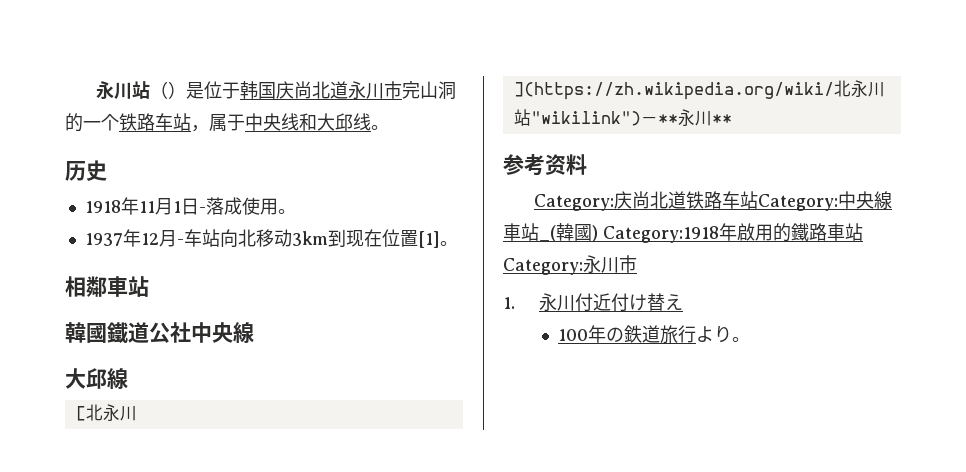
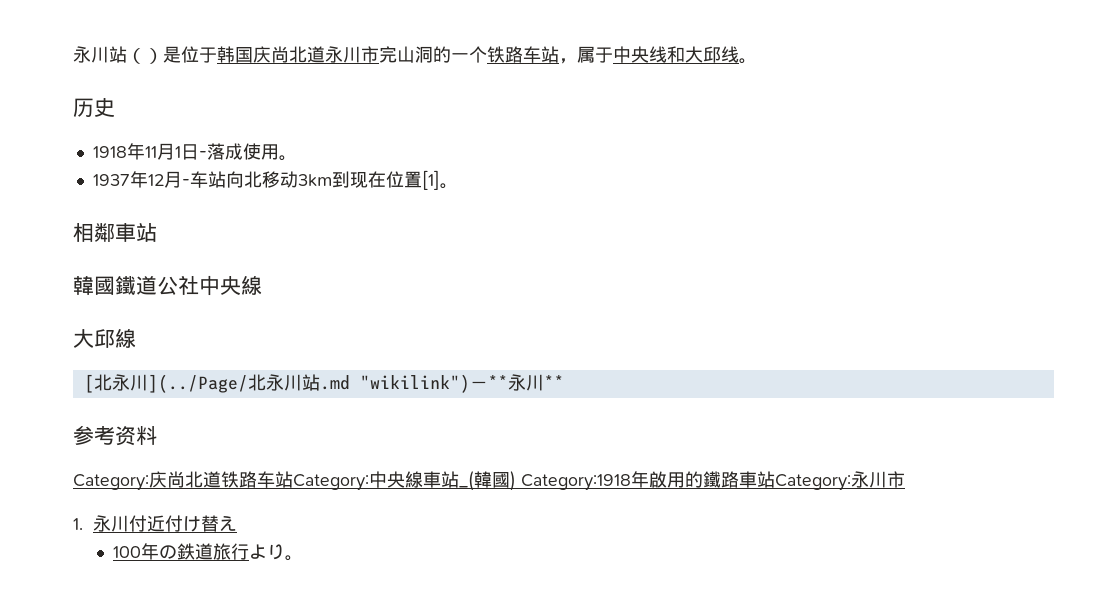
[513,82,834,100] ](https://zh.wikipedia.org/wiki/ -> [147,374,248,393] ](../Page/
(531, 117) none -> [319,375,350,390] .md

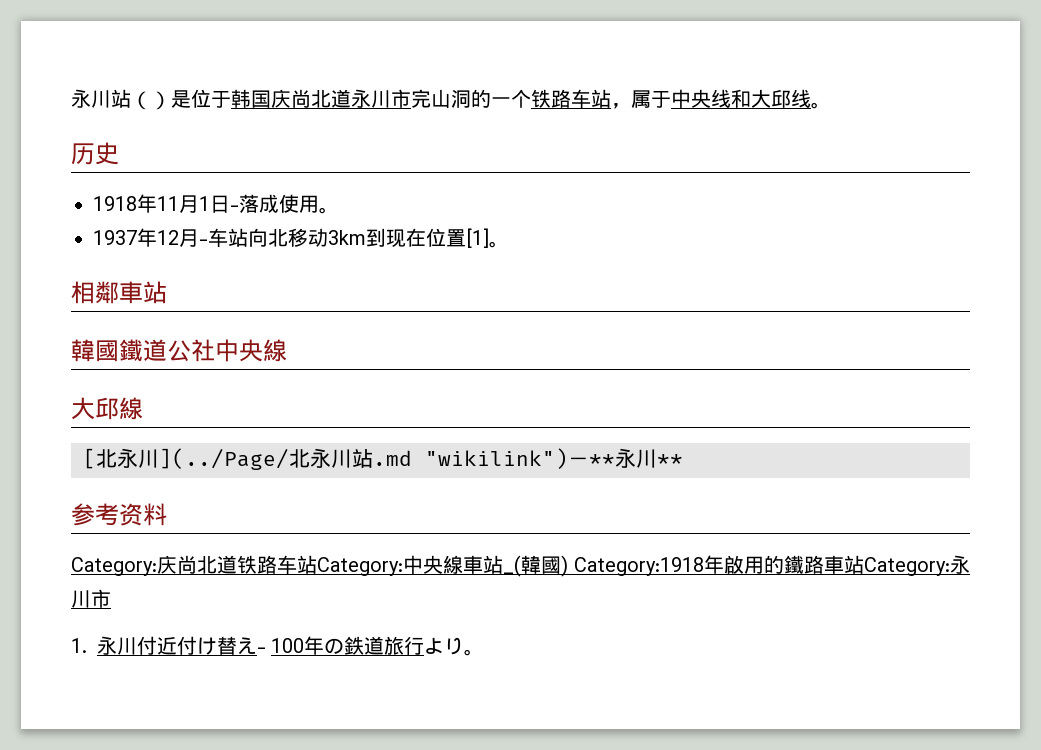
(238, 524) // -> [257,647,266,653] -

